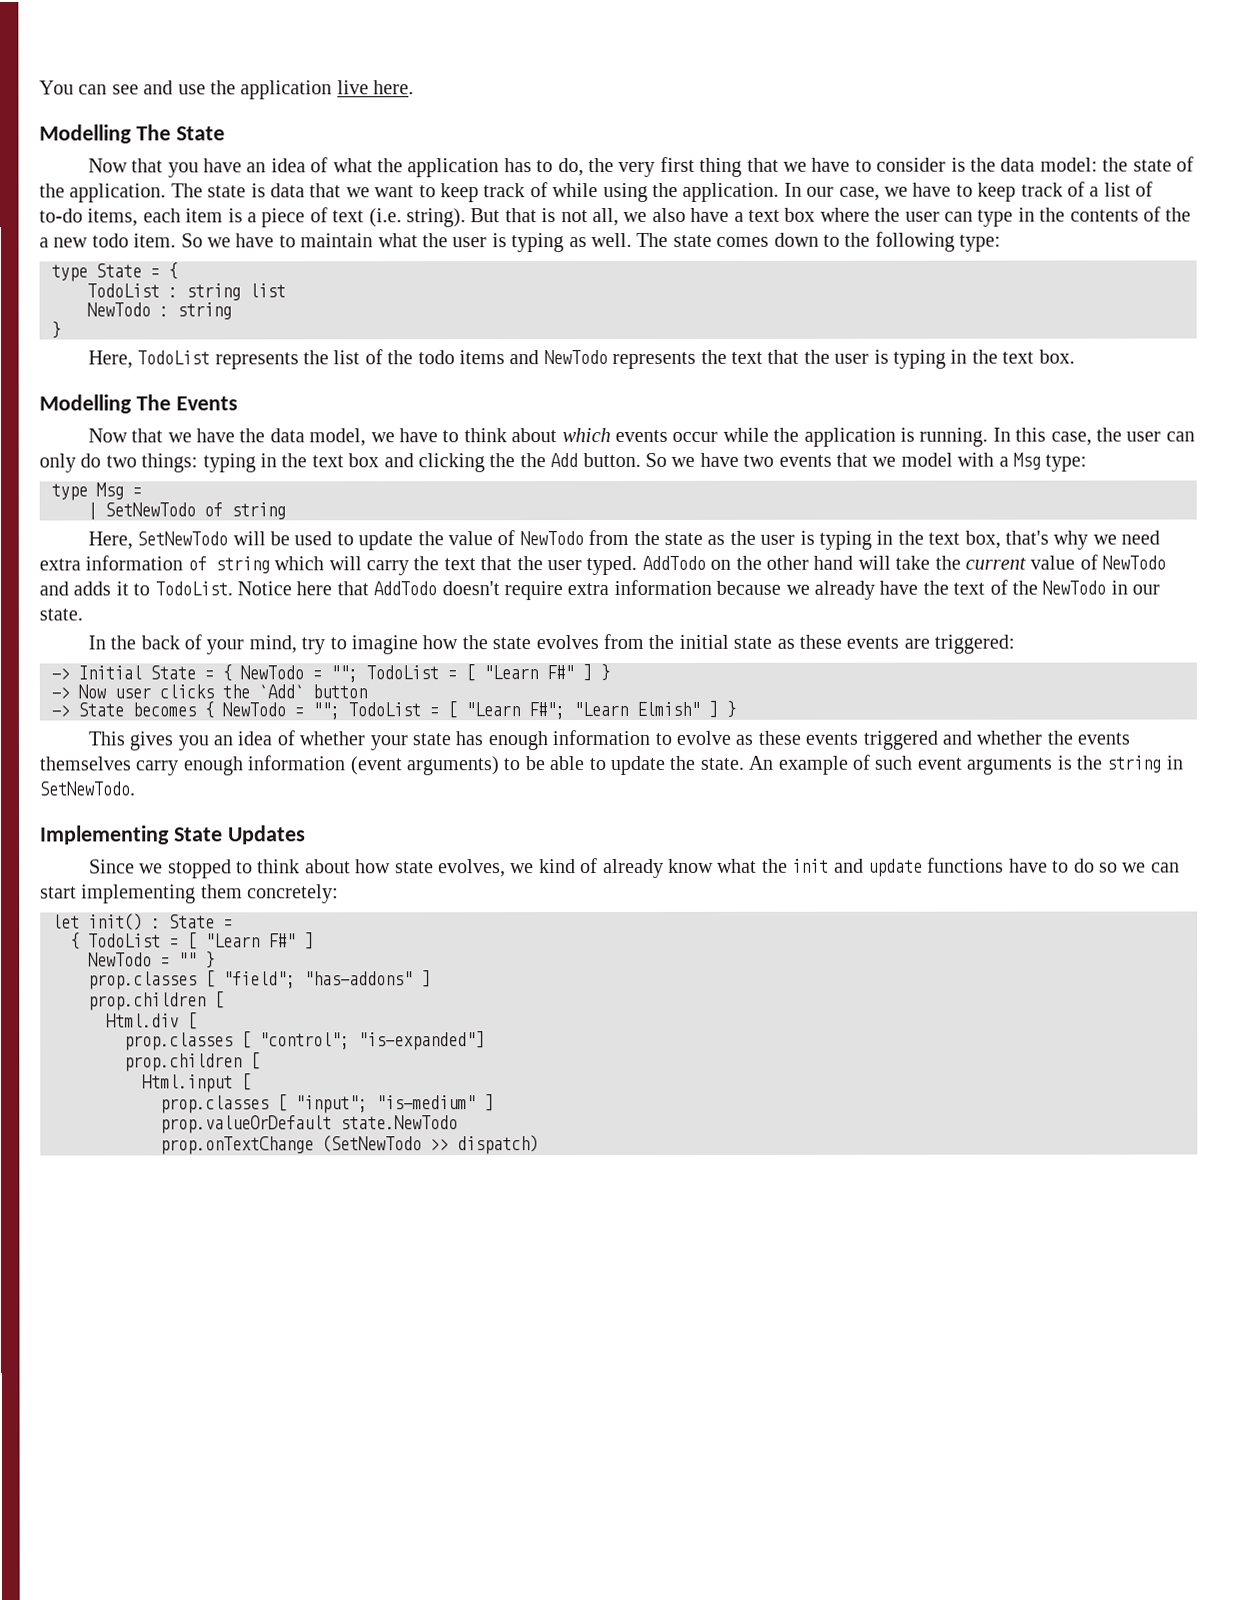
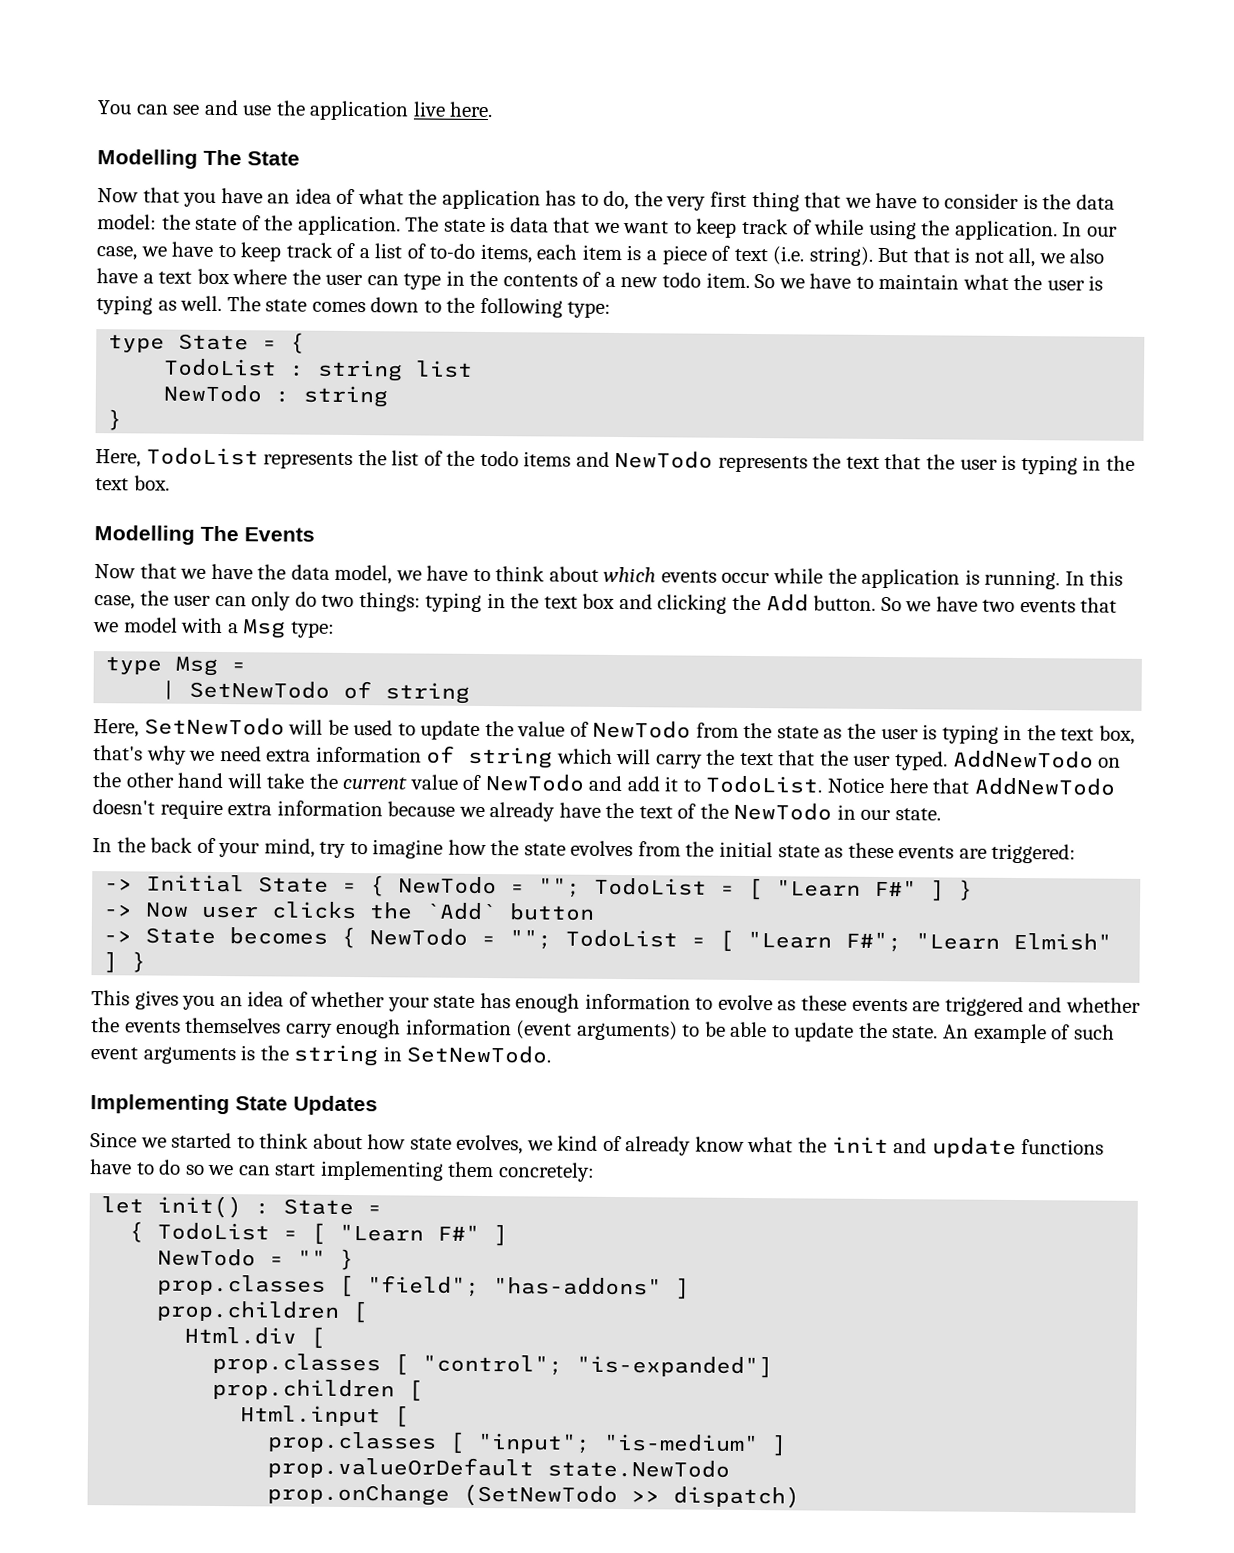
[1165,207,1192,222] the -> (602, 279) none
[519,453,546,468] the -> (762, 602) none
[641,555,706,570] AddTodo -> [952,750,1094,769] AddNewTodo
[73,581,112,596] adds -> [626,776,661,792] add
[373,581,438,596] AddTodo -> [973,777,1115,796] AddNewTodo
(859, 738) none -> [912,1001,941,1012] are
[167,859,232,879] stopped -> [171,1132,233,1149] started
[160,1136,314,1155] prop.onTextChange -> [267,1483,451,1506] prop.onChange

